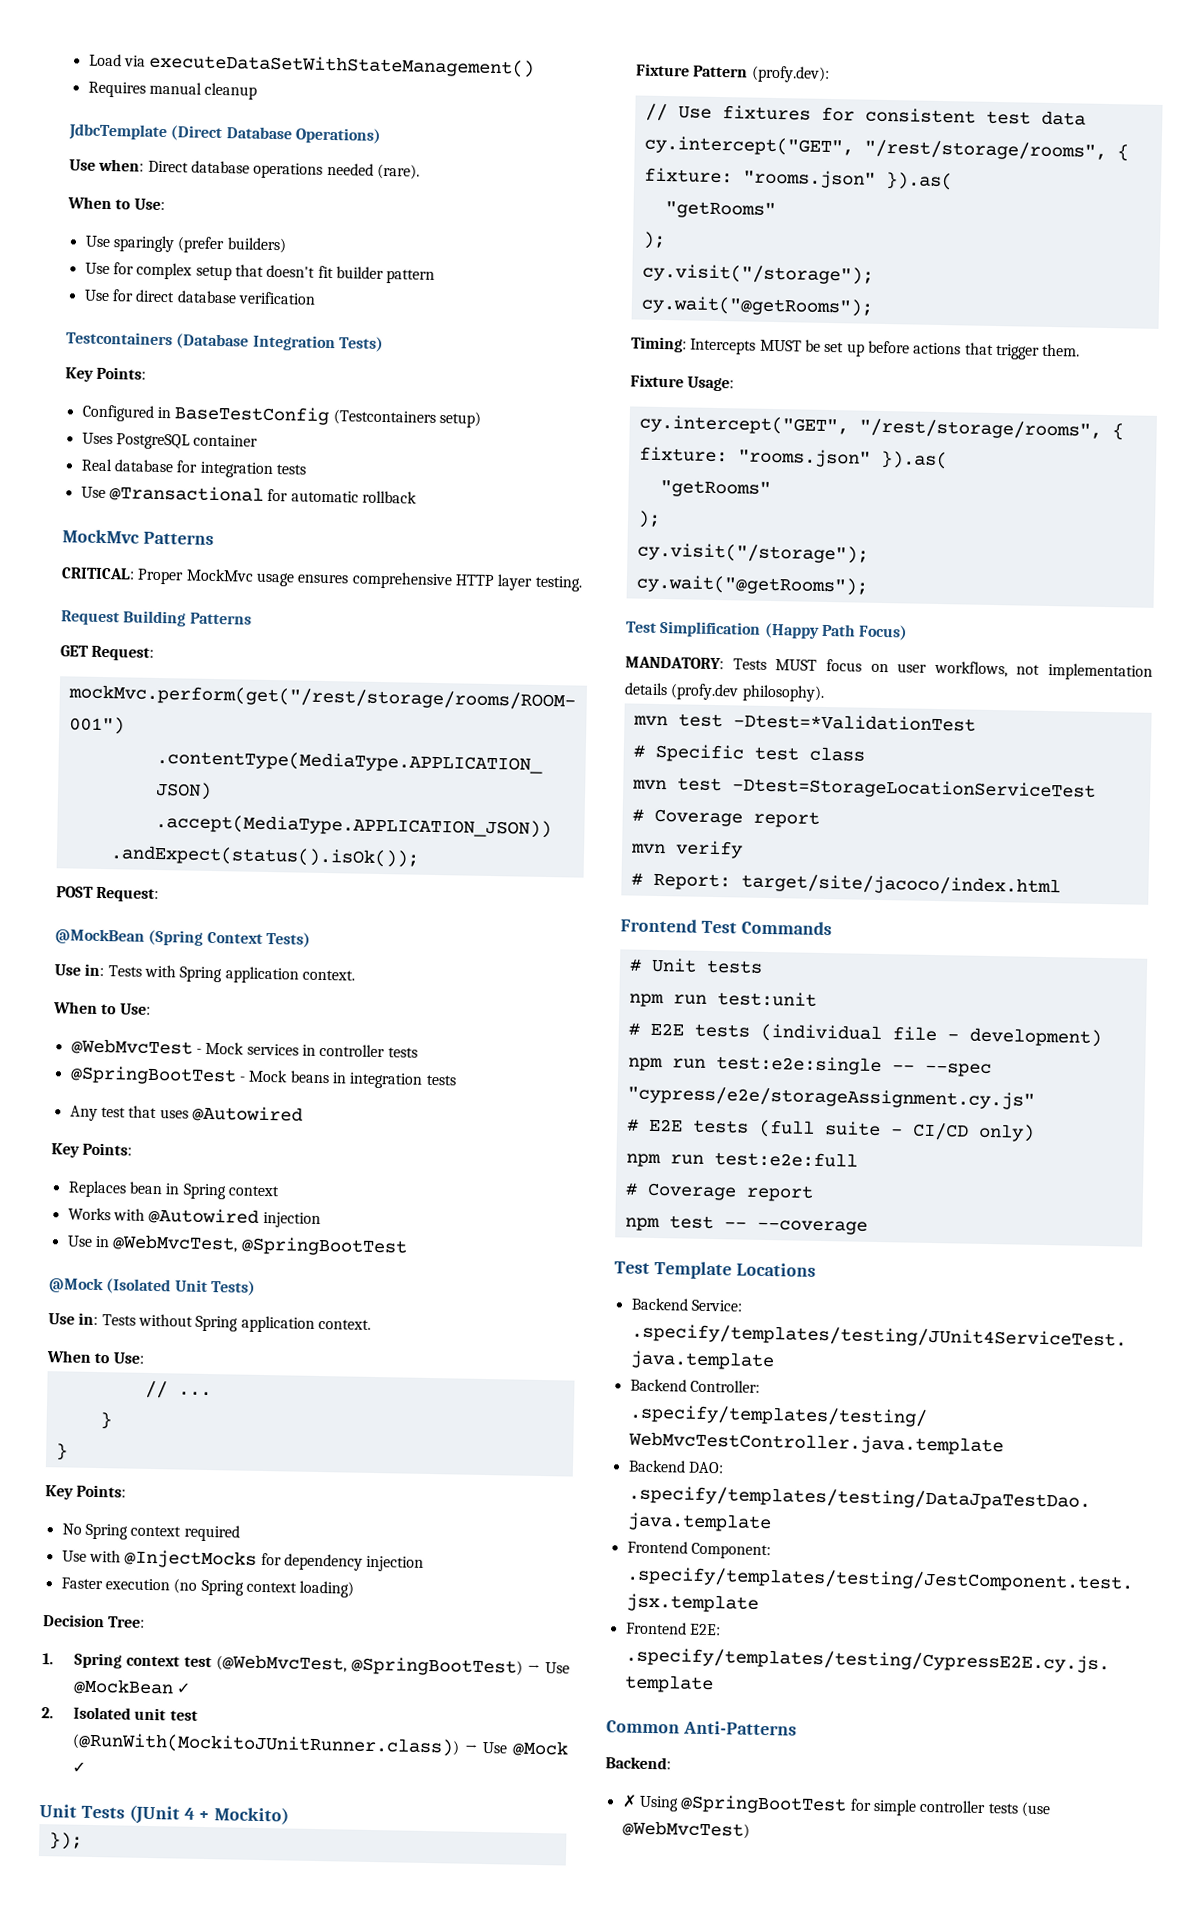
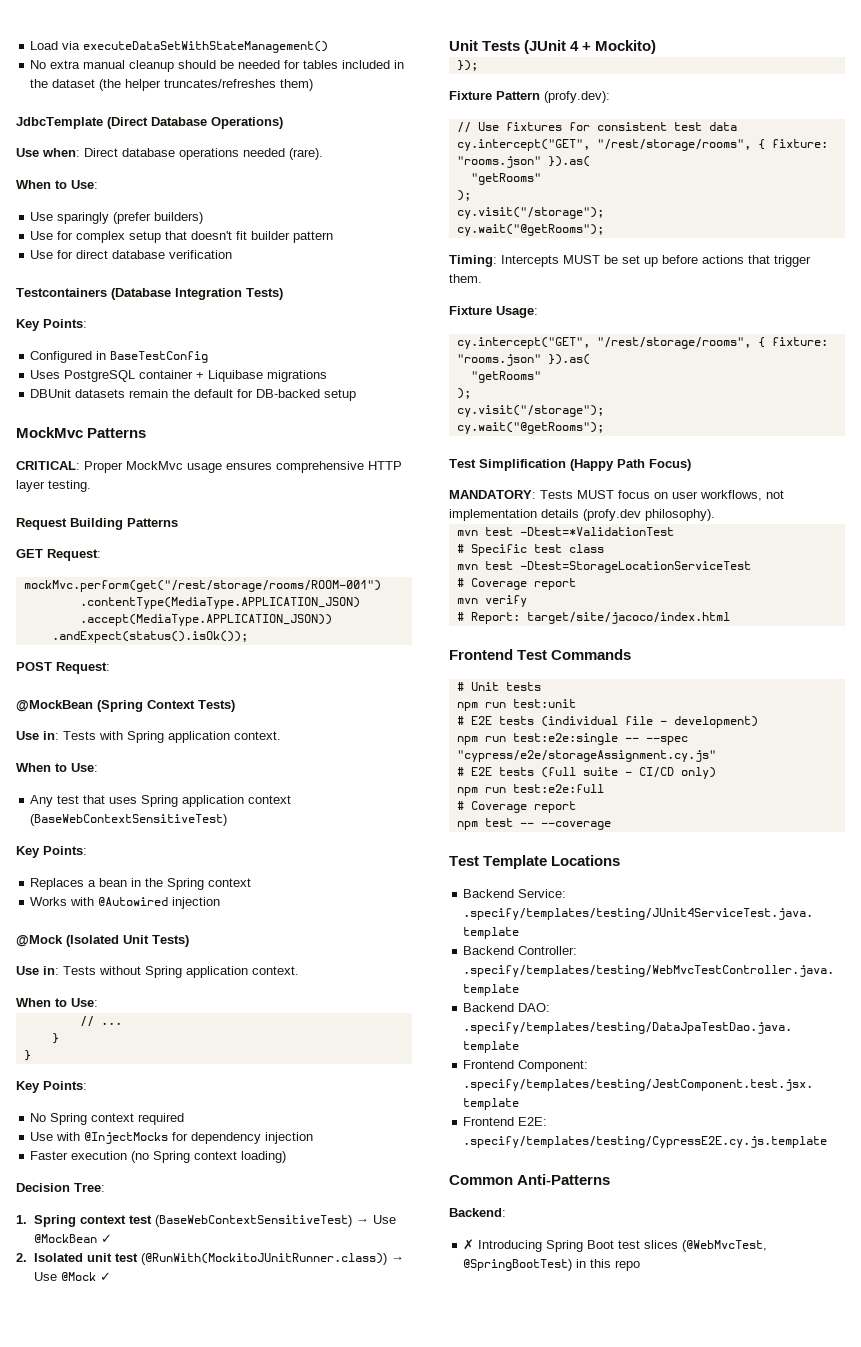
[87,81,146,98] Requires -> [30,60,81,69] No extra
(258, 91) none -> [178,60,405,69] [30,79,314,91] should be needed for tables included in the dataset (the helper truncates/refreshes them)
[332,409,481,428] (Testcontainers setup) -> (209, 357) none
[80,458,306,479] [80,485,417,504] // Real database for integration tests // Use @Transactional for automatic rollback -> [196,370,328,382] [30,389,357,401] + Liquibase migrations // DBUnit datasets remain the default for DB-backed setup
[70,1038,418,1058] [69,1065,457,1089] // @WebMvcTest - Mock services in controller tests // @SpringBootTest - Mock beans in integration tests -> (98, 767) none
[191,1105,303,1123] @Autowired -> [141,795,292,807] [30,814,228,826] Spring application context (BaseWebContextSensitiveTest)
(127, 1189) none -> [88,880,97,887] a
(181, 1189) none -> [145,878,164,887] the
[66,1234,408,1257] // Use in @WebMvcTest, @SpringBootTest -> (221, 903) none
[215,1654,523,1677] (@WebMvcTest, @SpringBootTest) -> [154,1215,352,1227] (BaseWebContextSensitiveTest)
[638,1794,1051,1818] [621,1820,750,1839] Using @SpringBootTest for simple controller tests (use @WebMvcTest) -> [478,1240,768,1252] [463,1259,641,1271] Introducing Spring Boot test slices (@WebMvcTest, @SpringBootTest) in this repo

